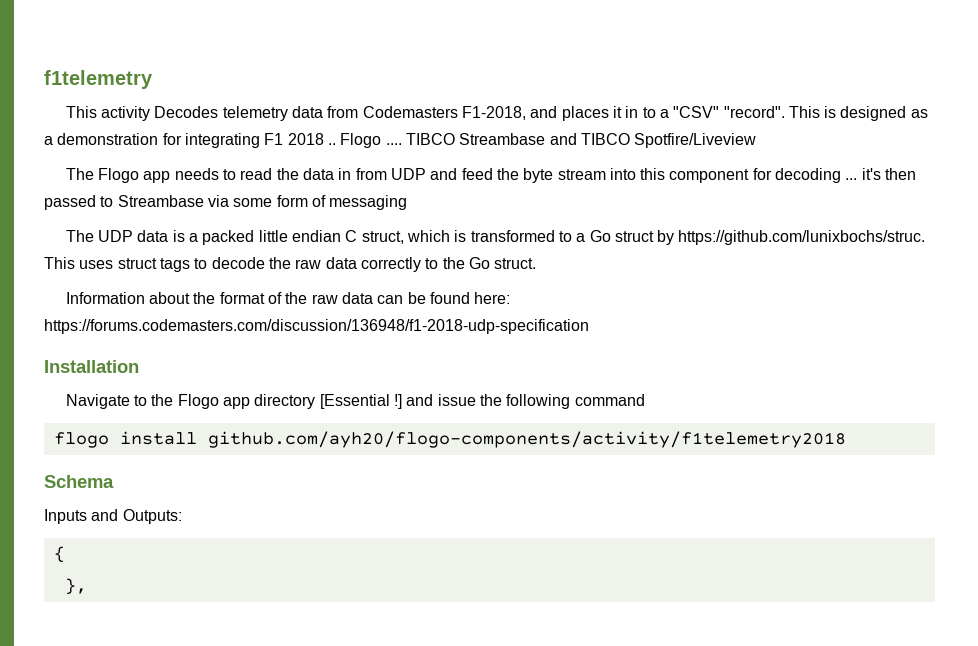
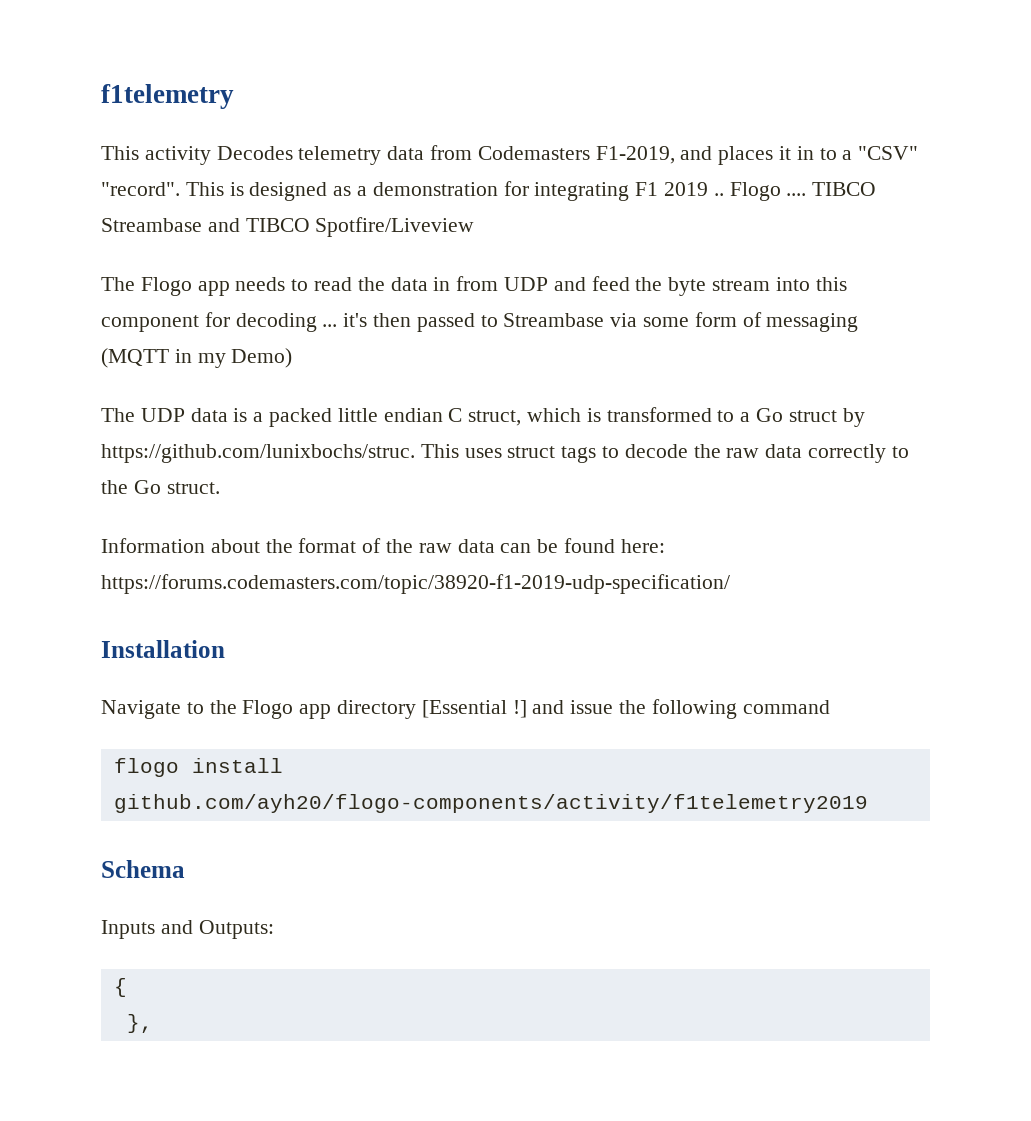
[461,106,526,120] F1-2018, -> [595,146,675,164] F1-2019,
[287,133,324,145] 2018 -> [664,182,709,196] 2019
(408, 202) none -> [101,348,293,368] (MQTT in my Demo)
[44,319,589,334] https://forums.codemasters.com/discussion/136948/f1-2018-udp-specification -> [101,574,730,594] https://forums.codemasters.com/topic/38920-f1-2019-udp-specification/
[207,431,846,448] github.com/ayh20/flogo-components/activity/f1telemetry2018 -> [113,794,868,813] github.com/ayh20/flogo-components/activity/f1telemetry2019

